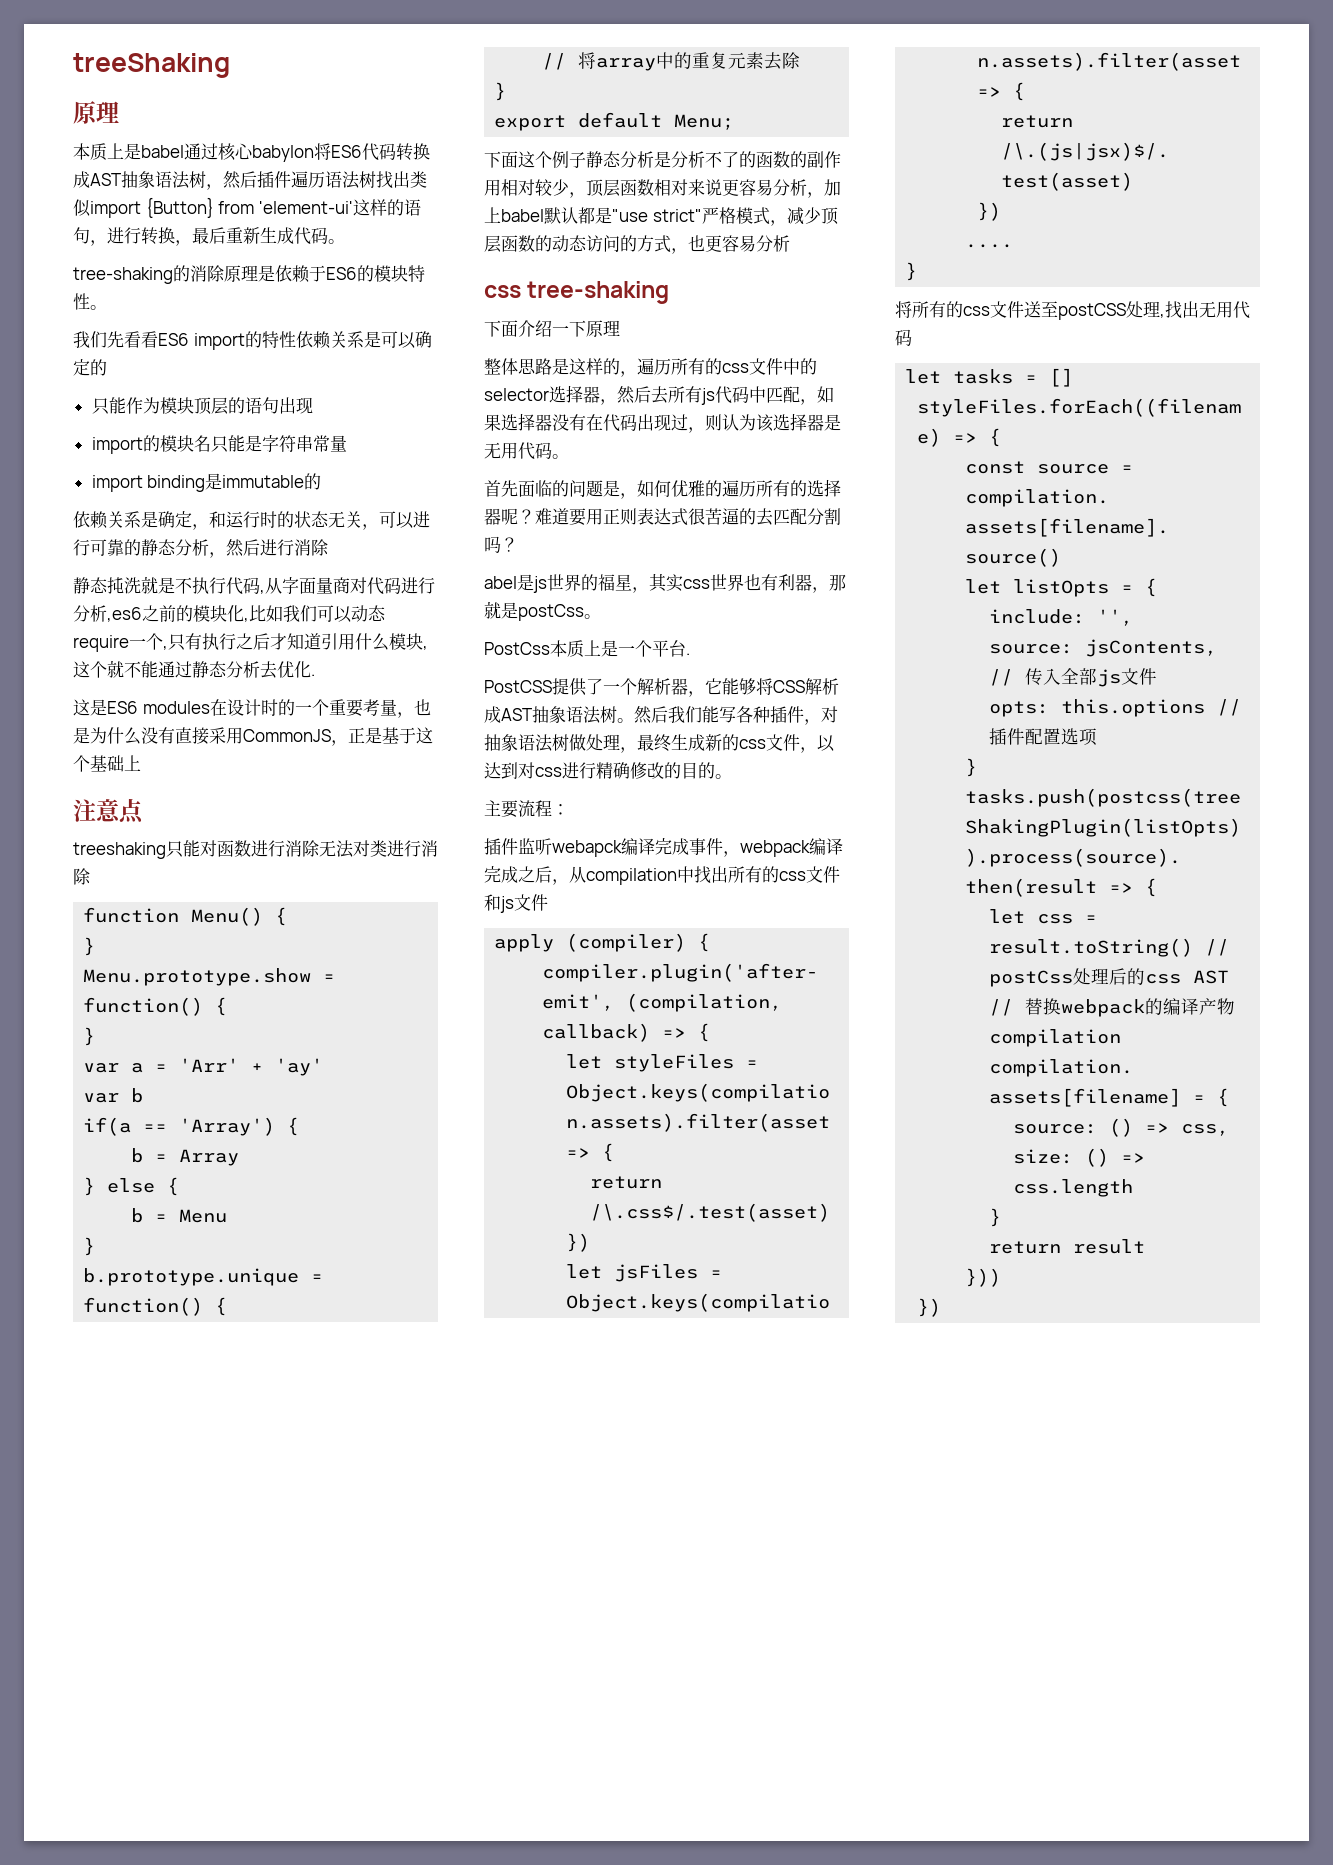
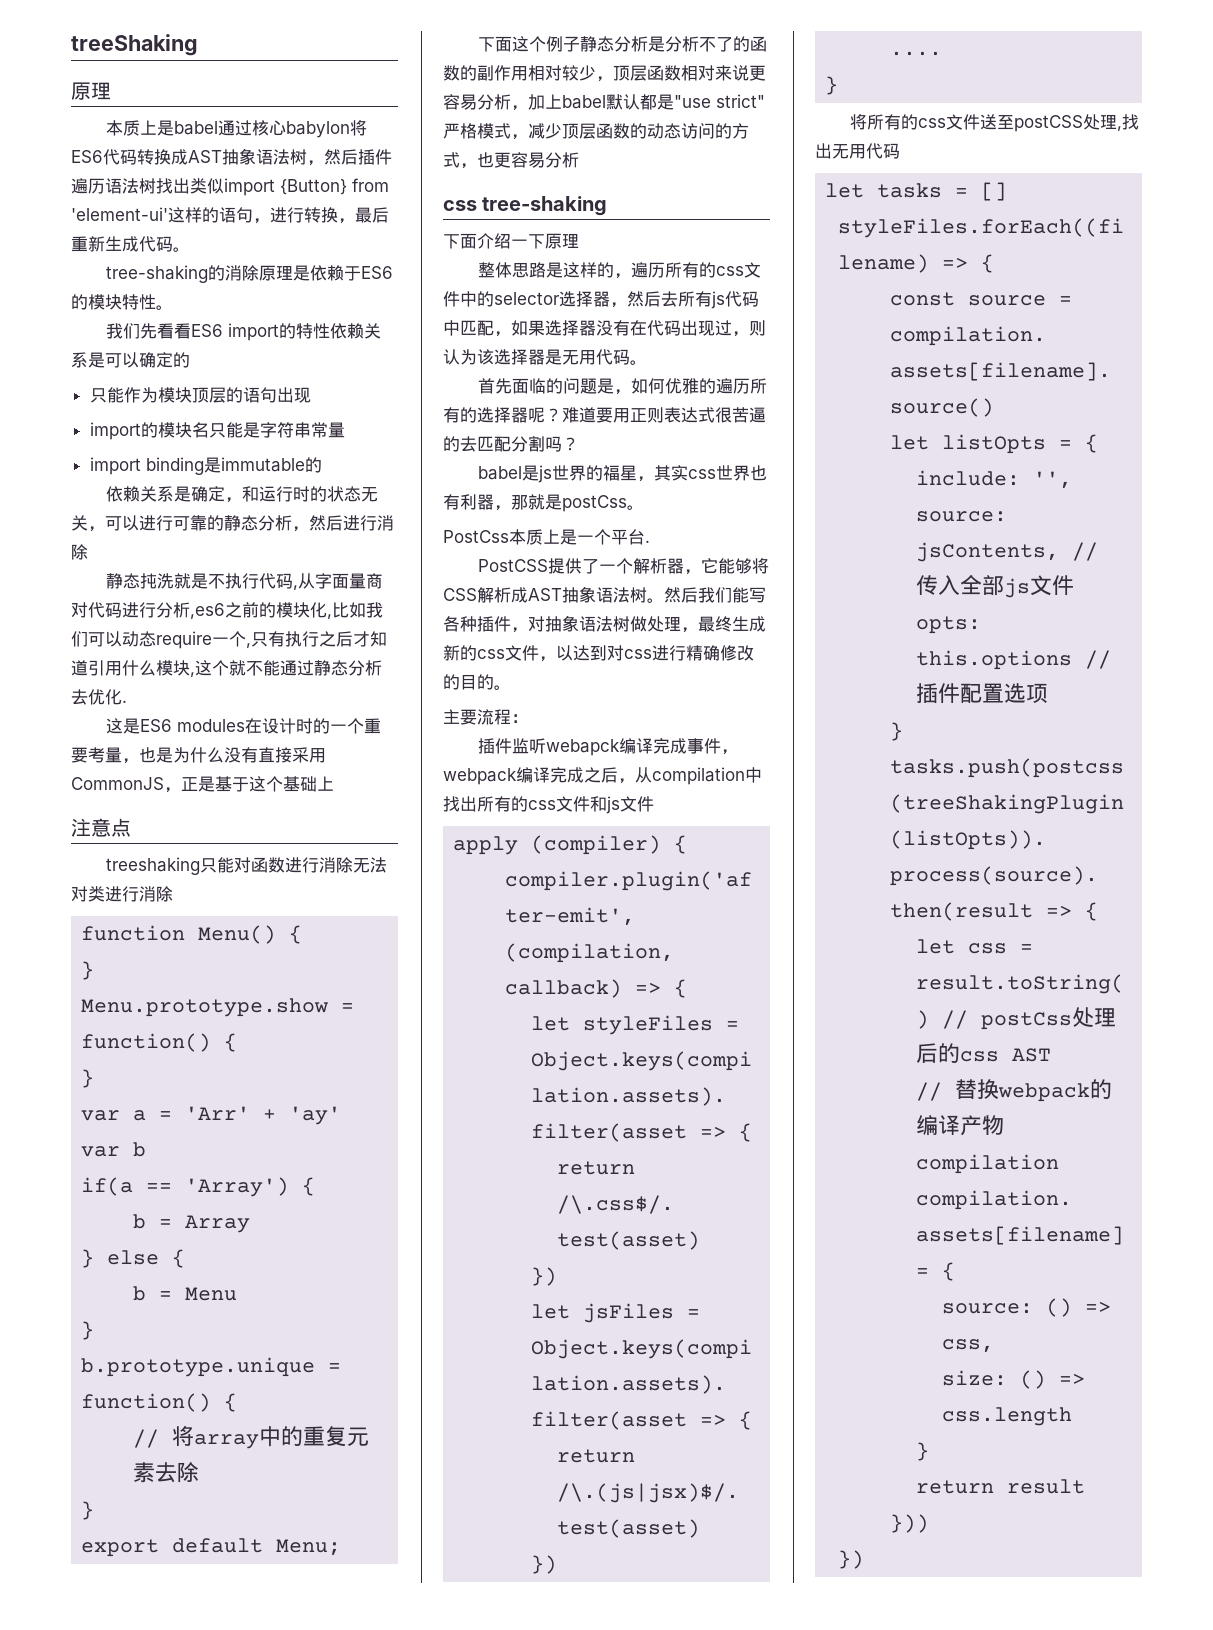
[484,576,517,589] abel -> [478,466,523,480] babel

